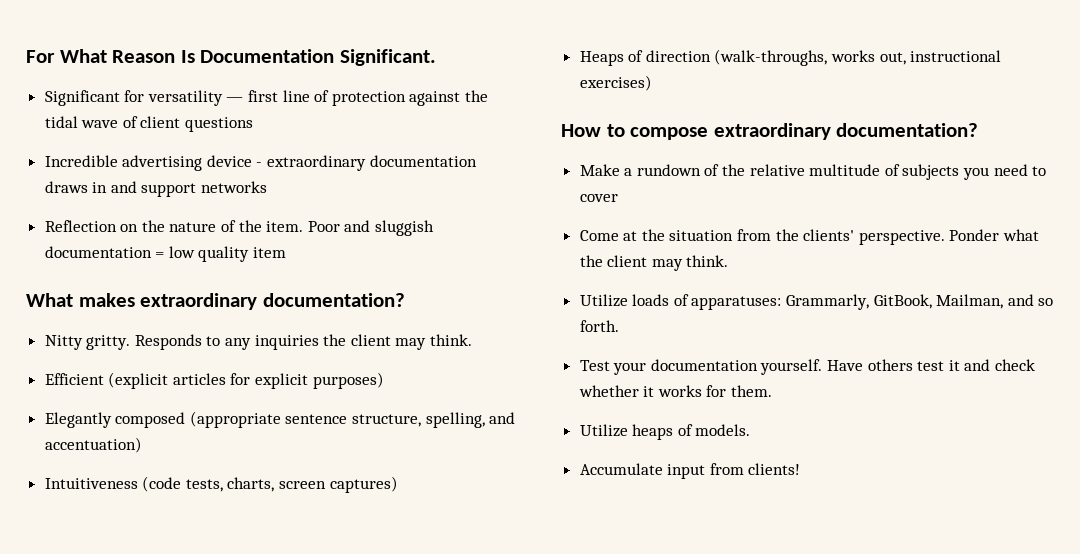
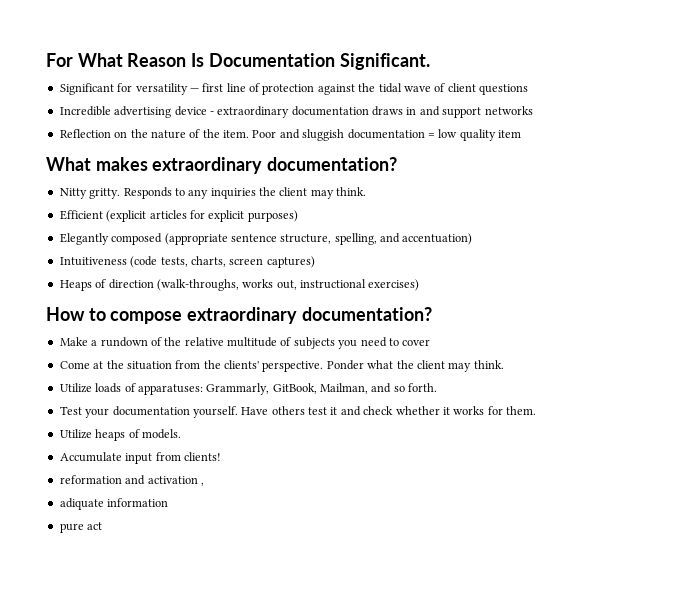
(801, 469) none -> [59,475,204,486] [59,498,169,510] [59,522,103,533] // reformation and activation , // adiquate information // pure act

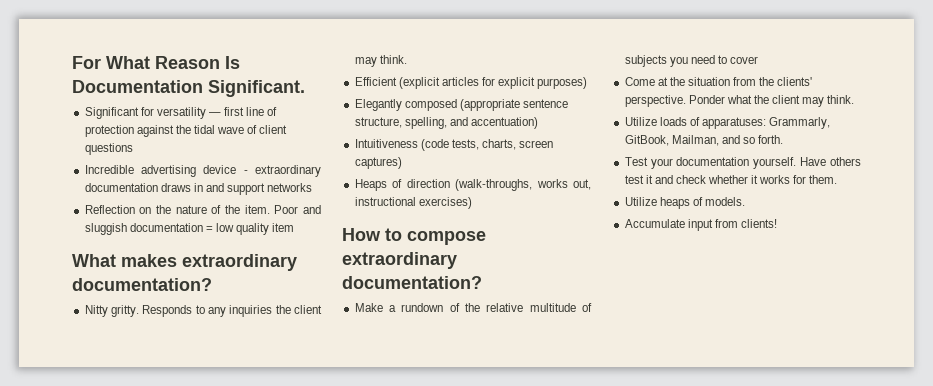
[59,475,204,486] [59,498,169,510] [59,522,103,533] // reformation and activation , // adiquate information // pure act -> (777, 223) none

